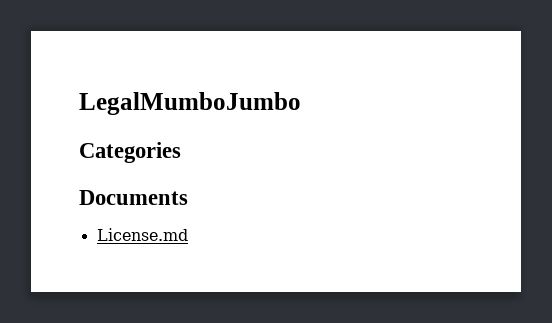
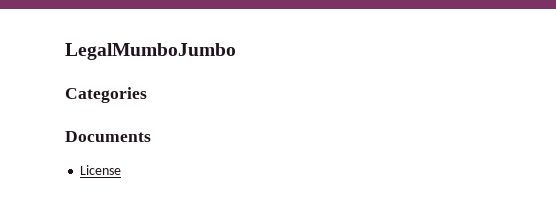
[96,228,188,241] License.md -> [80,165,122,175] License

